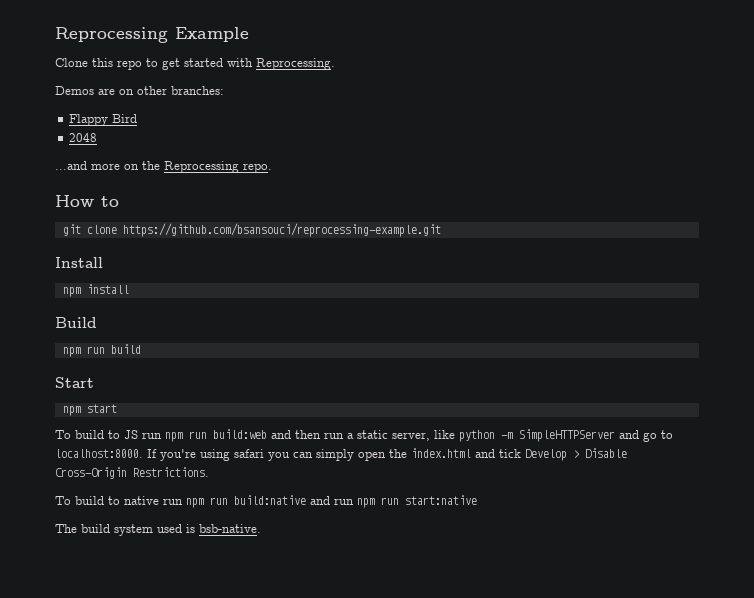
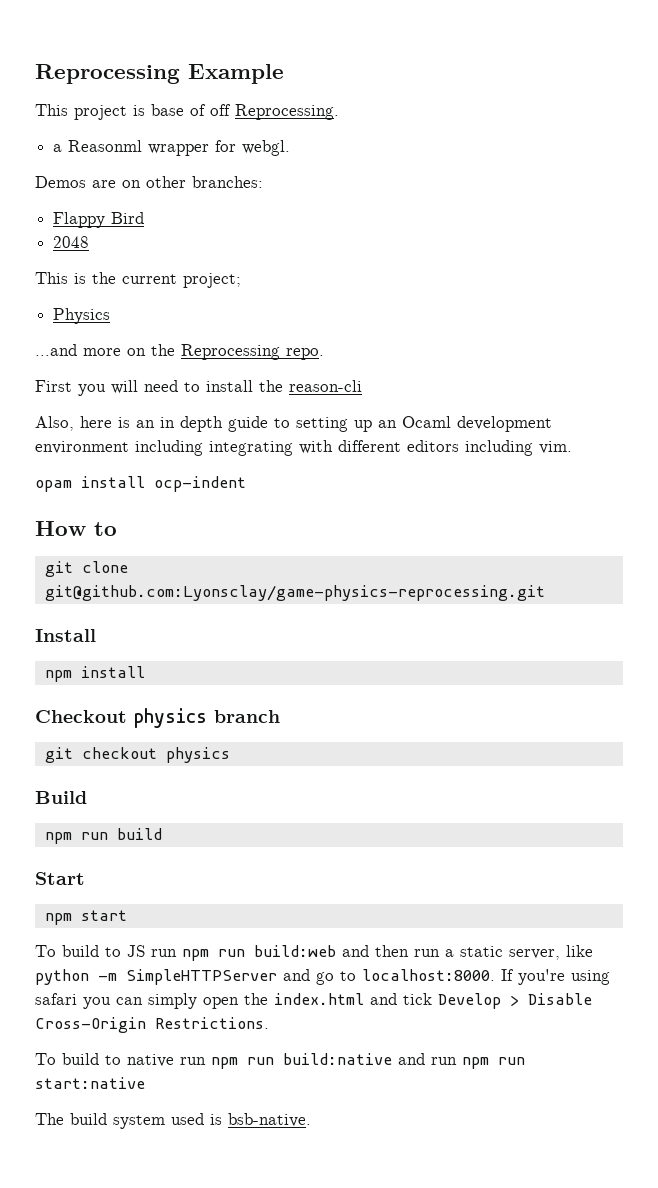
[55,58,335,70] Clone this repo to get started with Reprocessing. -> [35,104,339,120] [53,140,291,156] This project is base of off Reprocessing. // a Reasonml wrapper for webgl.
(98, 137) none -> [35,272,241,288] [53,308,111,324] // This is the current project; // Physics
(272, 168) none -> [35,380,362,396] [35,416,552,432] [35,440,572,456] [35,476,246,492] // First you will need to install the reason-cli // Also, here is an in depth guide to setting up an Ocaml development environment including integrating with different editors including vim. // opam install ocp-indent
[122,223,441,237] https://github.com/bsansouci/reprocessing-example.git -> [44,585,545,601] git@github.com:Lyonsclay/game-physics-reprocessing.git
(129, 289) none -> [35,708,280,728] [44,747,230,763] // Checkout physics branch // git checkout physics

